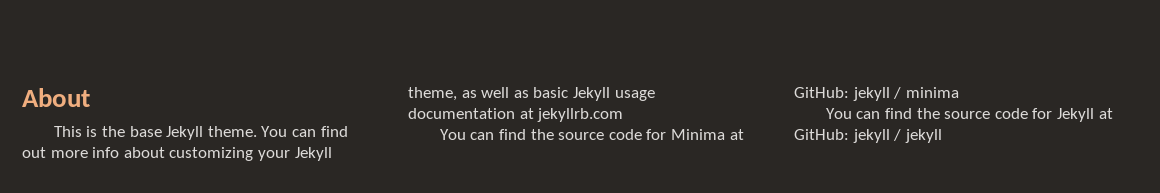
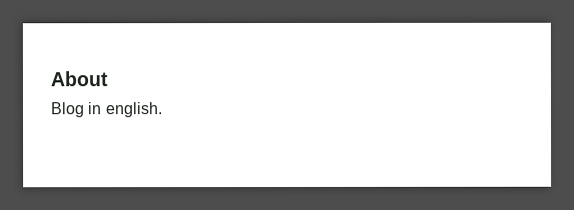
[53,126,348,140] [22,147,332,161] [408,87,655,101] [408,108,624,122] [439,129,744,140] [794,87,959,101] [825,108,1113,122] [794,129,942,143] This is the base Jekyll theme. You can find out more info about customizing your Jekyll theme, as well as basic Jekyll usage documentation at jekyllrb.com // You can find the source code for Minima at GitHub: jekyll / minima // You can find the source code for Jekyll at GitHub: jekyll / jekyll -> [50,102,163,118] Blog in english.

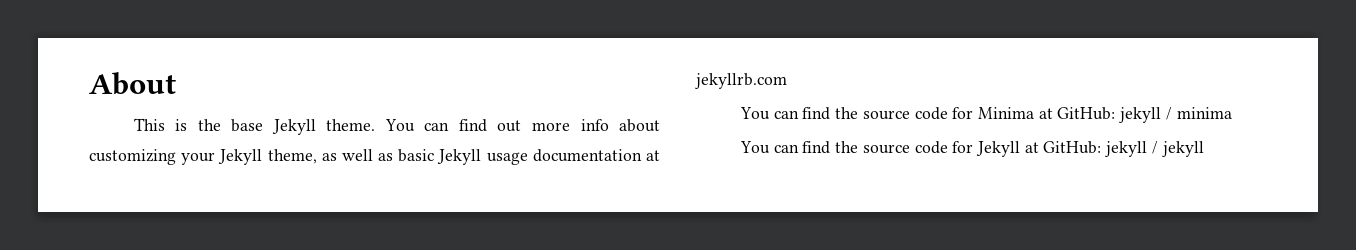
[50,102,163,118] Blog in english. -> [133,118,660,135] [89,149,660,165] [695,73,787,89] [739,107,1232,123] [739,141,1204,157] This is the base Jekyll theme. You can find out more info about customizing your Jekyll theme, as well as basic Jekyll usage documentation at jekyllrb.com // You can find the source code for Minima at GitHub: jekyll / minima // You can find the source code for Jekyll at GitHub: jekyll / jekyll

